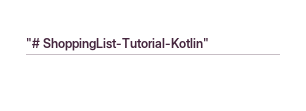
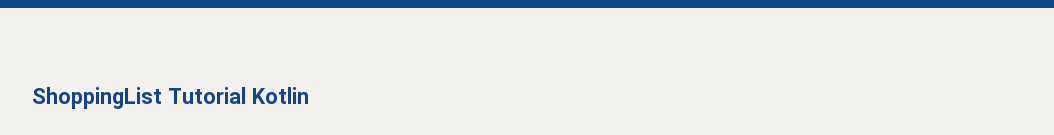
[26,38,210,51] "# ShoppingList-Tutorial-Kotlin" -> [32,87,309,109] ShoppingList Tutorial Kotlin

